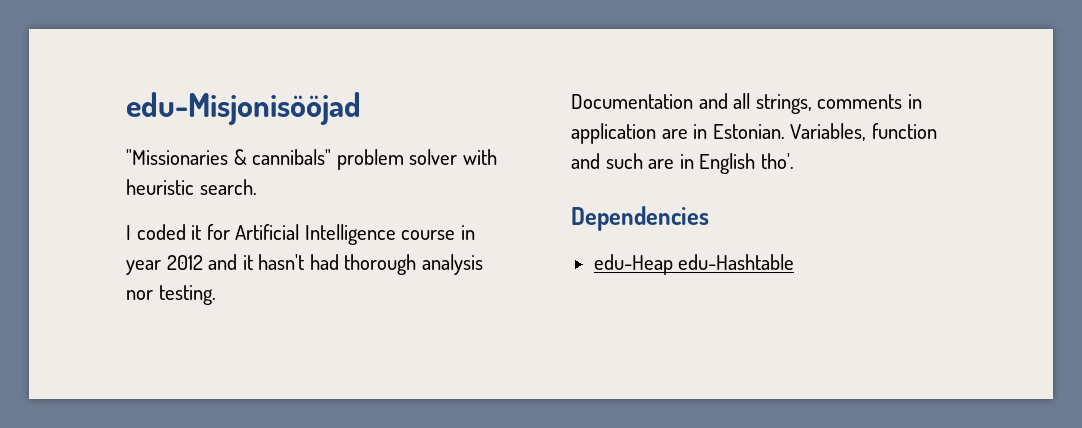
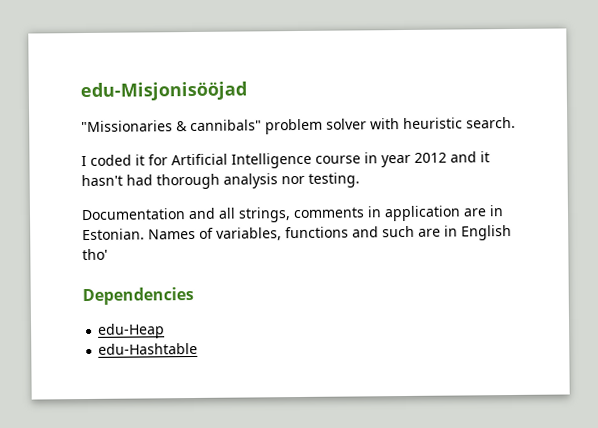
[790,123,937,141] Variables, function -> [148,226,349,241] Names of variables, functions
[760,153,794,169] tho'. -> [82,248,108,261] tho'
(673, 264) none -> (166, 331) //

